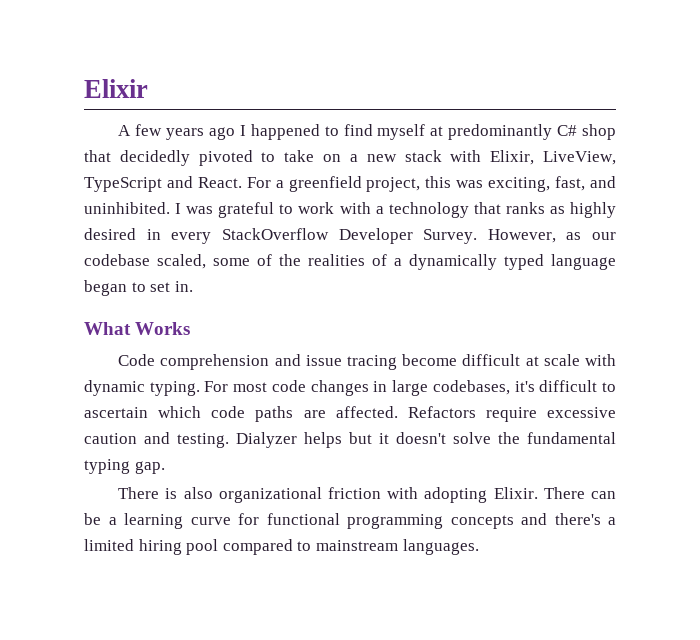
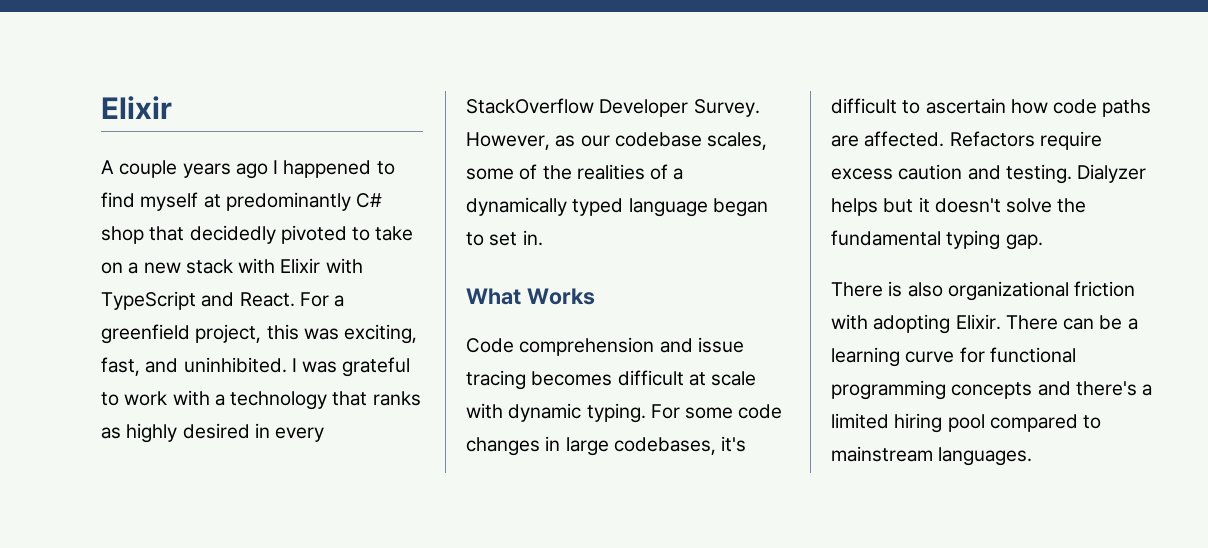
[135,124,163,136] few -> [119,160,178,178] couple
[490,150,616,165] Elixir, LiveView, -> [280,258,363,274] Elixir with
[157,254,206,269] scaled, -> [707,132,768,150] scales,
[402,354,458,366] become -> [531,371,613,386] becomes
[233,382,268,392] most -> [685,407,734,419] some
[158,406,202,418] which -> [1010,99,1048,114] how
[547,407,616,418] excessive -> [831,168,893,180] excess

